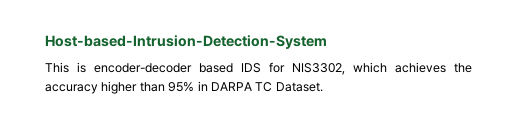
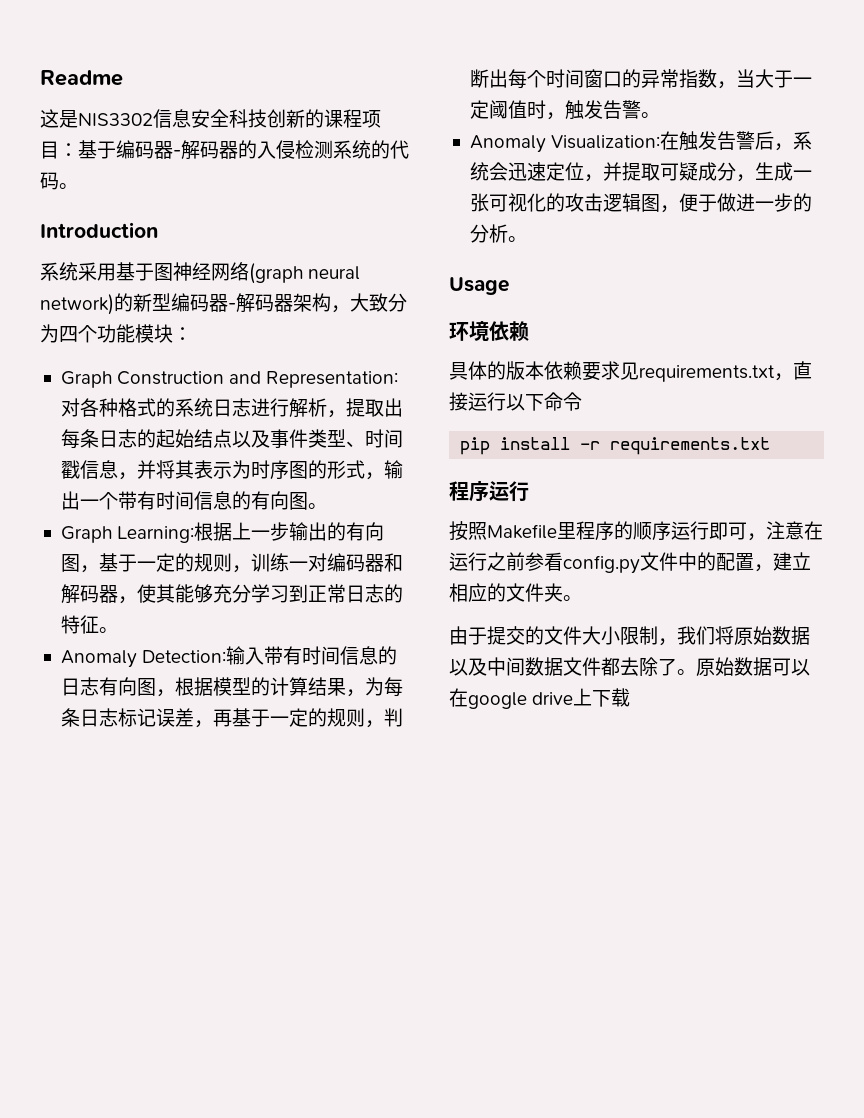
[45,35,327,49] [45,62,472,75] [45,81,323,94] Host-based-Intrusion-Detection-System // This is encoder-decoder based IDS for NIS3302, which achieves the accuracy higher than 95% in DARPA TC Dataset. -> [40,70,123,86] [40,109,381,128] [40,140,409,160] [40,172,78,190] [40,222,158,238] [40,262,361,284] [40,293,407,315] [40,324,192,343] [60,371,399,388] [60,398,403,418] [60,429,403,449] [60,460,403,480] [60,491,327,510] [60,522,385,543] [60,553,403,573] [60,584,403,604] [60,615,118,634] [60,646,398,668] [60,677,403,697] [60,708,403,728] [469,69,812,89] [469,100,660,120] [469,131,813,153] [469,162,812,182] [469,193,812,213] [469,224,527,243] [449,277,509,295] [449,321,529,341] [449,361,812,382] [449,392,582,411] [460,437,771,455] [449,481,529,502] [449,521,823,541] [449,552,811,574] [449,583,582,602] [449,626,810,646] [449,657,810,676] [449,688,631,709] Readme // 这是NIS3302信息安全科技创新的课程项目：基于编码器-解码器的入侵检测系统的代码。 // Introduction // 系统采用基于图神经网络(graph neural network)的新型编码器-解码器架构，大致分为四个功能模块： // Graph Construction and Representation:对各种格式的系统日志进行解析，提取出每条日志的起始结点以及事件类型、时间戳信息，并将其表示为时序图的形式，输出一个带有时间信息的有向图。 // Graph Learning:根据上一步输出的有向图，基于一定的规则，训练一对编码器和解码器，使其能够充分学习到正常日志的特征。 // Anomaly Detection:输入带有时间信息的日志有向图，根据模型的计算结果，为每条日志标记误差，再基于一定的规则，判断出每个时间窗口的异常指数，当大于一定阈值时，触发告警。 // Anomaly Visualization:在触发告警后，系统会迅速定位，并提取可疑成分，生成一张可视化的攻击逻辑图，便于做进一步的分析。 // Usage // 环境依赖 // 具体的版本依赖要求见requirements.txt，直接运行以下命令 // pip install -r requirements.txt // 程序运行 // 按照Makefile里程序的顺序运行即可，注意在运行之前参看config.py文件中的配置，建立相应的文件夹。 // 由于提交的文件大小限制，我们将原始数据以及中间数据文件都去除了。原始数据可以在google drive上下载

